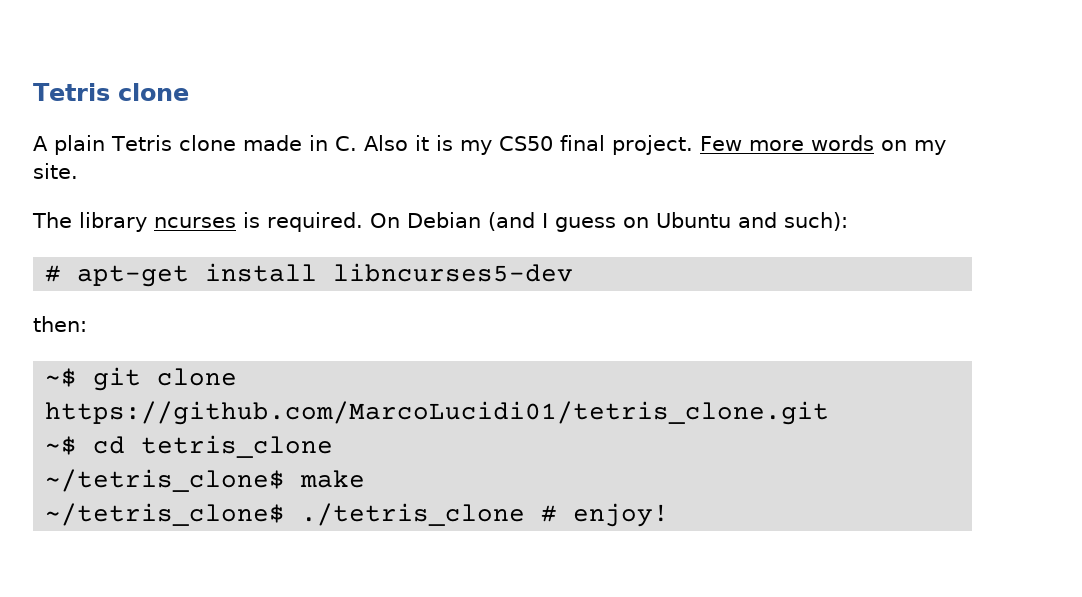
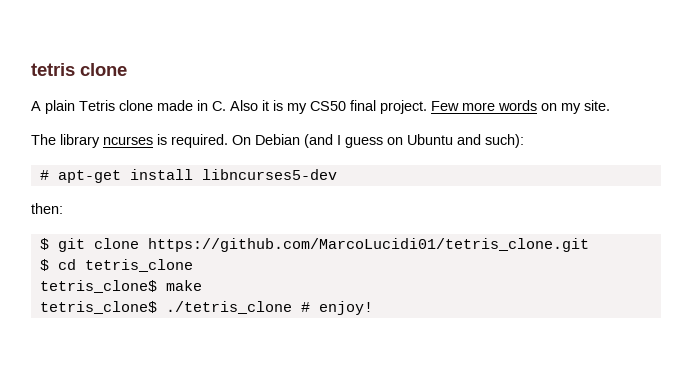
[33,83,110,101] Tetris -> [31,63,75,76] tetris
[45,368,78,387] ~$ -> [39,238,49,250] $
[45,436,78,455] ~$ -> [39,259,49,271] $
[45,469,286,492] ~/tetris_clone$ -> [39,280,157,293] tetris_clone$
[45,503,286,526] ~/tetris_clone$ -> [39,301,157,314] tetris_clone$

